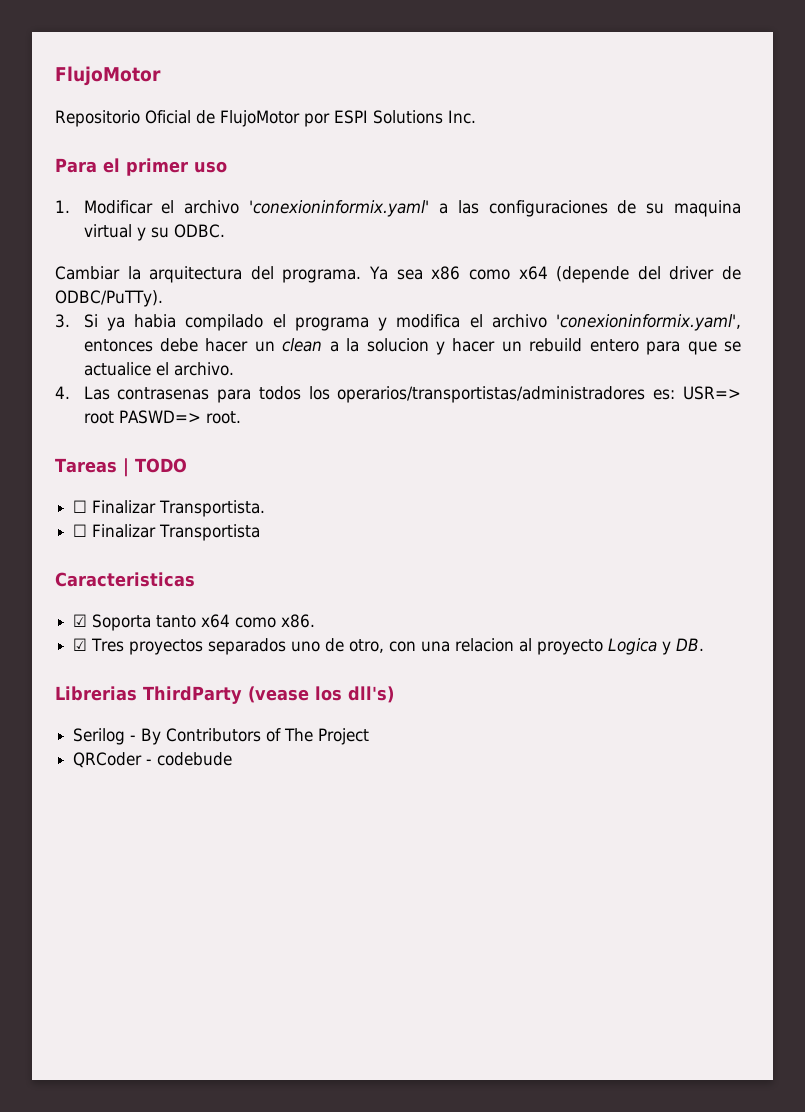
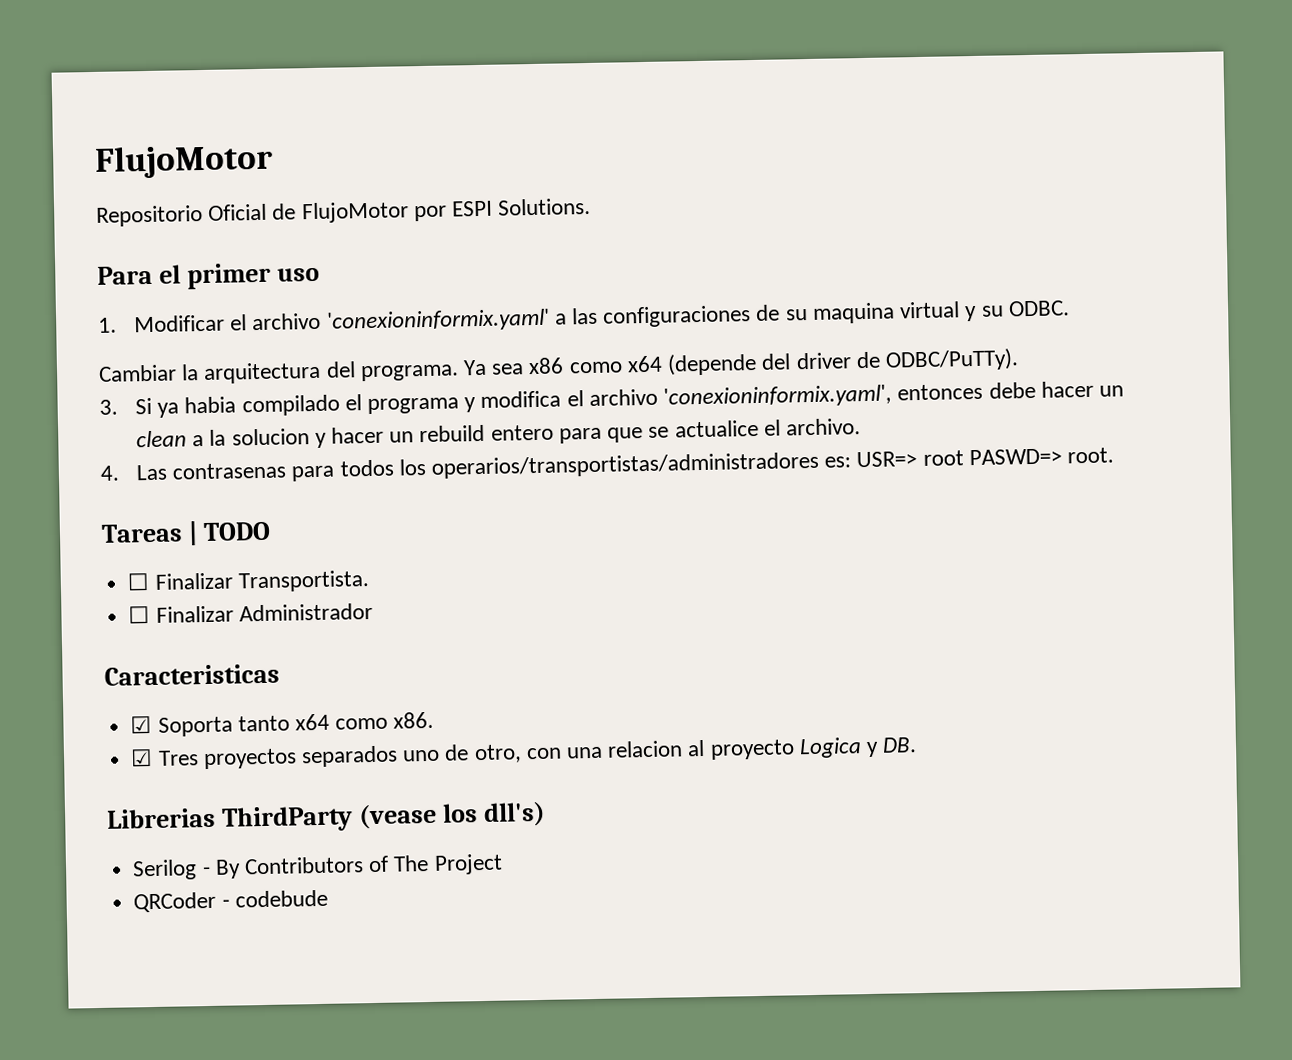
[373,110,476,124] Solutions Inc. -> [497,197,592,216] Solutions.
[159,524,261,541] Transportista -> [238,602,373,622] Administrador

